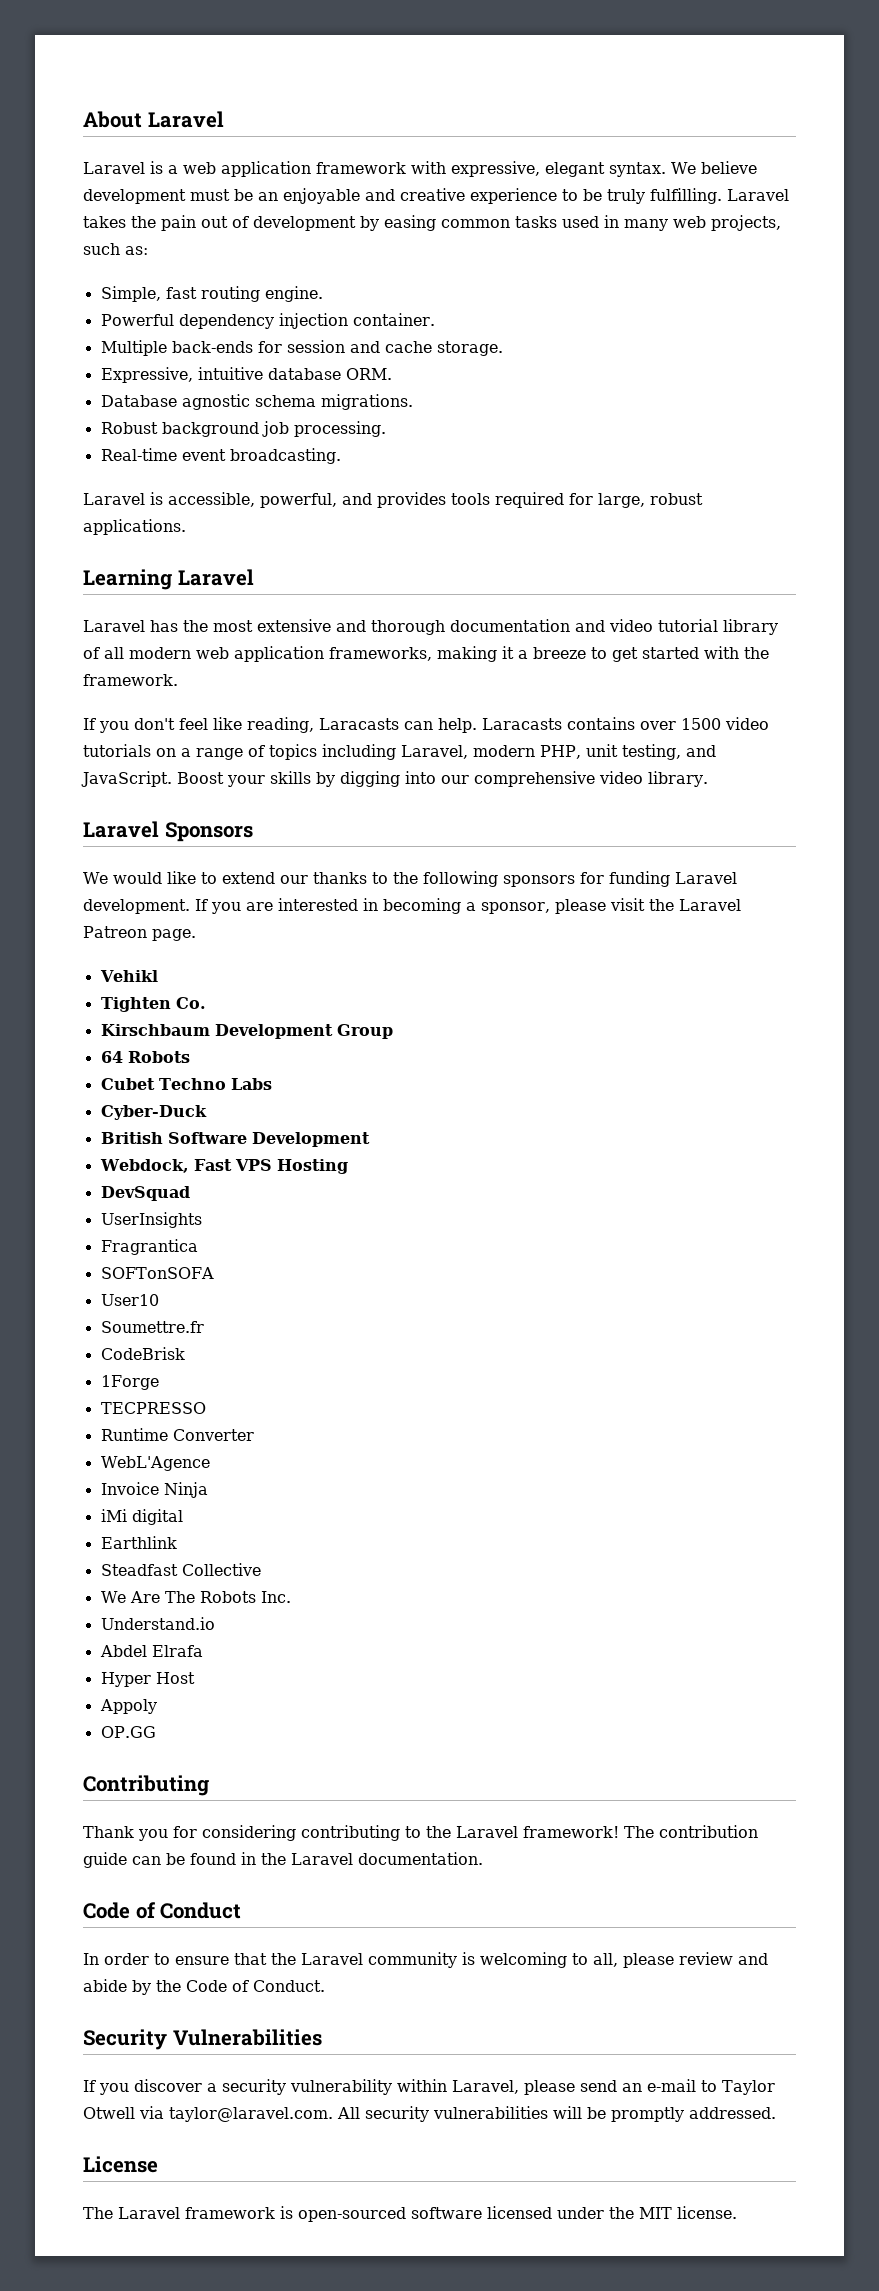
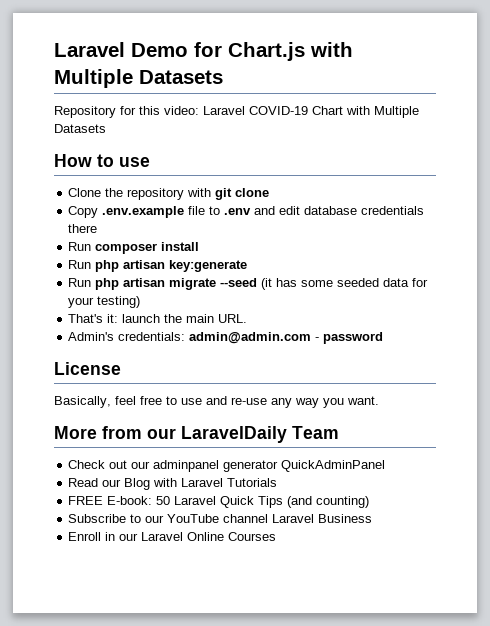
[83,111,224,128] [83,161,757,177] [83,188,789,204] [83,215,781,231] [83,243,148,255] [100,286,323,302] [100,313,435,329] [100,340,503,356] [100,367,392,383] [100,394,413,410] [100,421,386,437] [100,448,341,464] [83,492,703,508] [83,519,186,535] [83,569,254,590] [83,619,778,635] [83,646,769,662] [83,674,178,686] [83,717,769,733] [83,744,716,760] [81,771,708,787] [83,821,253,842] [83,871,737,887] [83,898,741,914] [83,926,196,941] [99,970,158,982] [100,997,206,1012] [100,1024,393,1039] [100,1051,190,1063] [100,1078,272,1090] [100,1105,207,1120] [100,1132,370,1147] [99,1159,348,1174] [100,1186,190,1201] [100,1212,202,1228] [100,1239,198,1255] [100,1267,214,1279] [100,1294,159,1306] [100,1321,204,1333] [100,1347,185,1360] [100,1375,159,1390] [100,1402,206,1414] [100,1428,254,1441] [100,1456,210,1471] [100,1482,208,1498] [100,1509,183,1525] [100,1536,177,1549] [100,1563,261,1576] [100,1591,291,1603] [100,1617,215,1630] [99,1645,203,1657] [100,1672,195,1687] [99,1699,157,1714] [100,1726,156,1738] [83,1775,209,1796] [83,1825,758,1841] [83,1852,483,1868] [83,1902,242,1919] [83,1952,768,1968] [83,1979,325,1995] [83,2029,322,2050] [83,2079,775,2095] [83,2106,776,2122] [83,2156,158,2173] [83,2206,737,2222] About Laravel // Laravel is a web application framework with expressive, elegant syntax. We believe development must be an enjoyable and creative experience to be truly fulfilling. Laravel takes the pain out of development by easing common tasks used in many web projects, such as: // Simple, fast routing engine. // Powerful dependency injection container. // Multiple back-ends for session and cache storage. // Expressive, intuitive database ORM. // Database agnostic schema migrations. // Robust background job processing. // Real-time event broadcasting. // Laravel is accessible, powerful, and provides tools required for large, robust applications. // Learning Laravel // Laravel has the most extensive and thorough documentation and video tutorial library of all modern web application frameworks, making it a breeze to get started with the framework. // If you don't feel like reading, Laracasts can help. Laracasts contains over 1500 video tutorials on a range of topics including Laravel, modern PHP, unit testing, and JavaScript. Boost your skills by digging into our comprehensive video library. // Laravel Sponsors // We would like to extend our thanks to the following sponsors for funding Laravel development. If you are interested in becoming a sponsor, please visit the Laravel Patreon page. // Vehikl // Tighten Co. // Kirschbaum Development Group // 64 Robots // Cubet Techno Labs // Cyber-Duck // British Software Development // Webdock, Fast VPS Hosting // DevSquad // UserInsights // Fragrantica // SOFTonSOFA // User10 // Soumettre.fr // CodeBrisk // 1Forge // TECPRESSO // Runtime Converter // WebL'Agence // Invoice Ninja // iMi digital // Earthlink // Steadfast Collective // We Are The Robots Inc. // Understand.io // Abdel Elrafa // Hyper Host // Appoly // OP.GG // Contributing // Thank you for considering contributing to the Laravel framework! The contribution guide can be found in the Laravel documentation. // Code of Conduct // In order to ensure that the Laravel community is welcoming to all, please review and abide by the Code of Conduct. // Security Vulnerabilities // If you discover a security vulnerability within Laravel, please send an e-mail to Taylor Otwell via taylor@laravel.com. All security vulnerabilities will be promptly addressed. // License // The Laravel framework is open-sourced software licensed under the MIT license. -> [54,42,353,61] [54,69,223,88] [54,106,419,118] [54,124,106,133] [54,154,150,167] [68,188,270,200] [68,206,425,218] [68,224,98,233] [68,242,200,254] [68,260,248,272] [68,278,429,290] [68,296,141,308] [68,314,248,323] [68,332,384,344] [54,362,121,375] [54,396,379,408] [54,426,339,443] [68,460,386,472] [68,478,278,490] [68,496,370,508] [68,514,373,523] [68,532,277,541] Laravel Demo for Chart.js with Multiple Datasets // Repository for this video: Laravel COVID-19 Chart with Multiple Datasets // How to use // Clone the repository with git clone // Copy .env.example file to .env and edit database credentials there // Run composer install // Run php artisan key:generate // Run php artisan migrate --seed (it has some seeded data for your testing) // That's it: launch the main URL. // Admin's credentials: admin@admin.com - password // License // Basically, feel free to use and re-use any way you want. // More from our LaravelDaily Team // Check out our adminpanel generator QuickAdminPanel // Read our Blog with Laravel Tutorials // FREE E-book: 50 Laravel Quick Tips (and counting) // Subscribe to our YouTube channel Laravel Business // Enroll in our Laravel Online Courses

